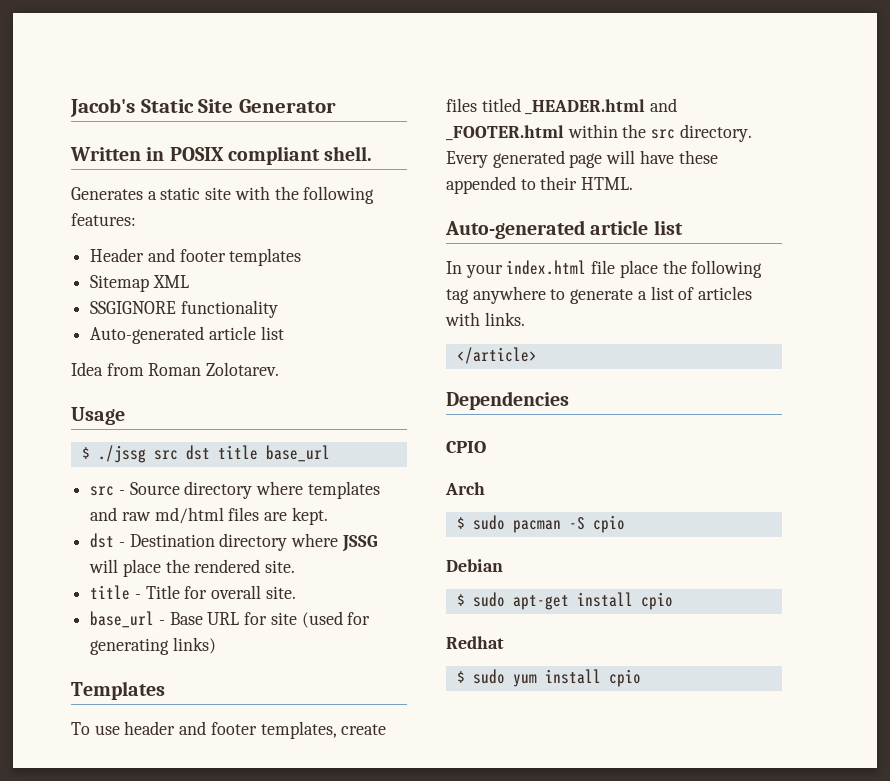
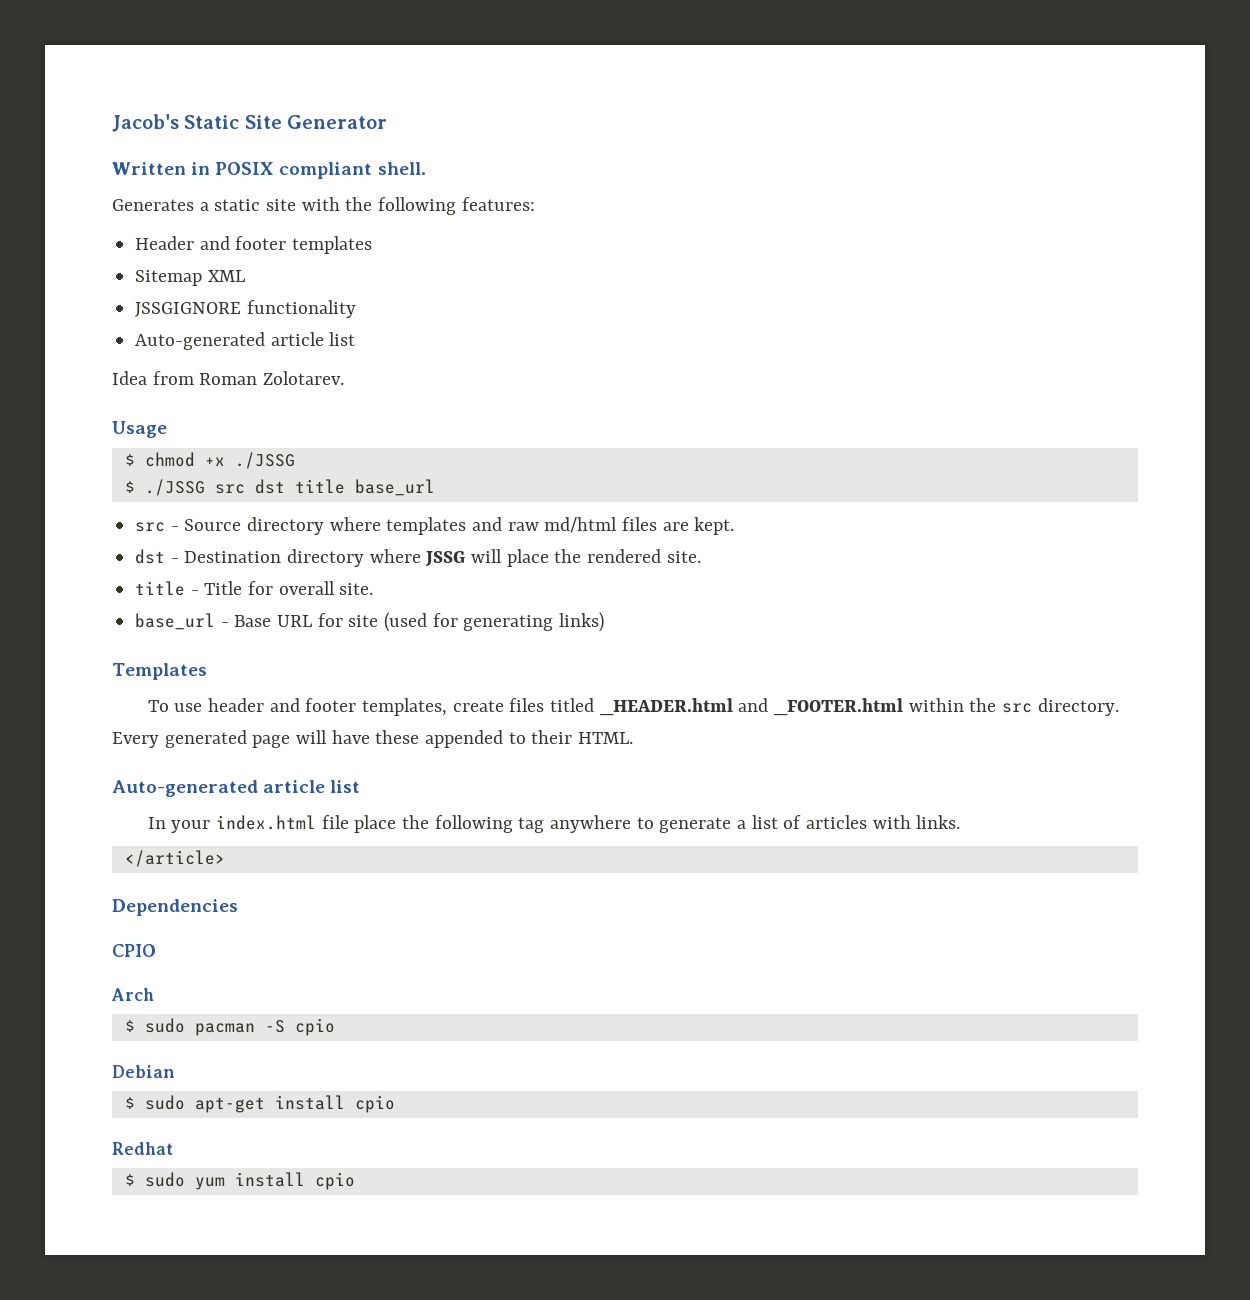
[90,301,177,314] SSGIGNORE -> [135,302,242,317] JSSGIGNORE
[97,445,146,463] ./jssg -> [144,452,295,469] [124,479,205,496] chmod +x ./JSSG // $ ./JSSG

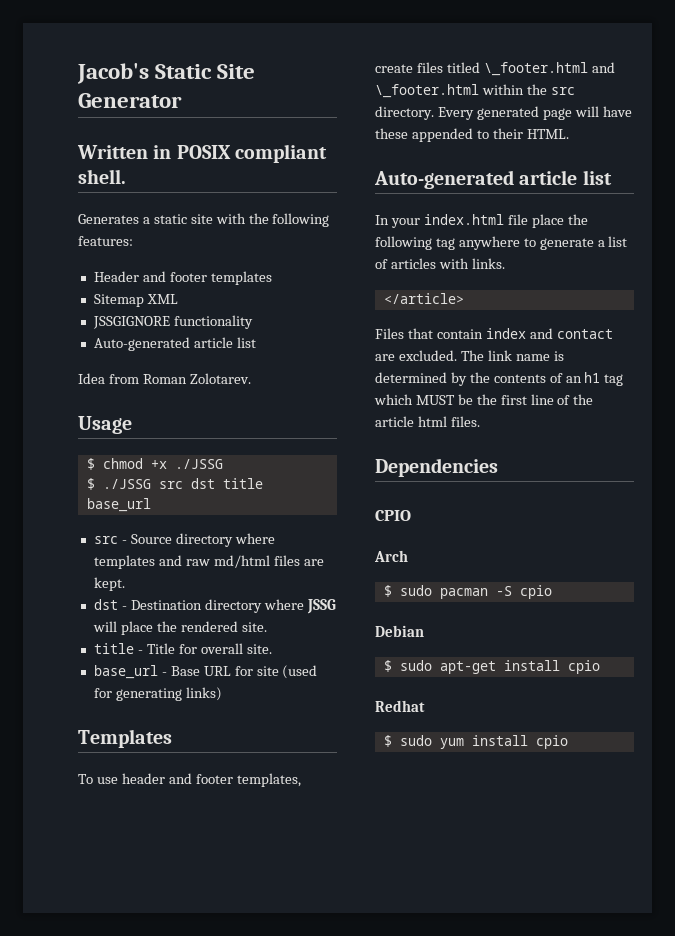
[599,698,903,716] _HEADER.html and _FOOTER.html -> [483,62,615,76] [375,84,479,98] \_footer.html and \_footer.html
(225, 858) none -> [375,328,613,339] [375,350,564,361] [375,372,624,386] [374,394,594,405] [375,416,480,427] // Files that contain index and contact are excluded. The link name is determined by the contents of an h1 tag which MUST be the first line of the article html files.

